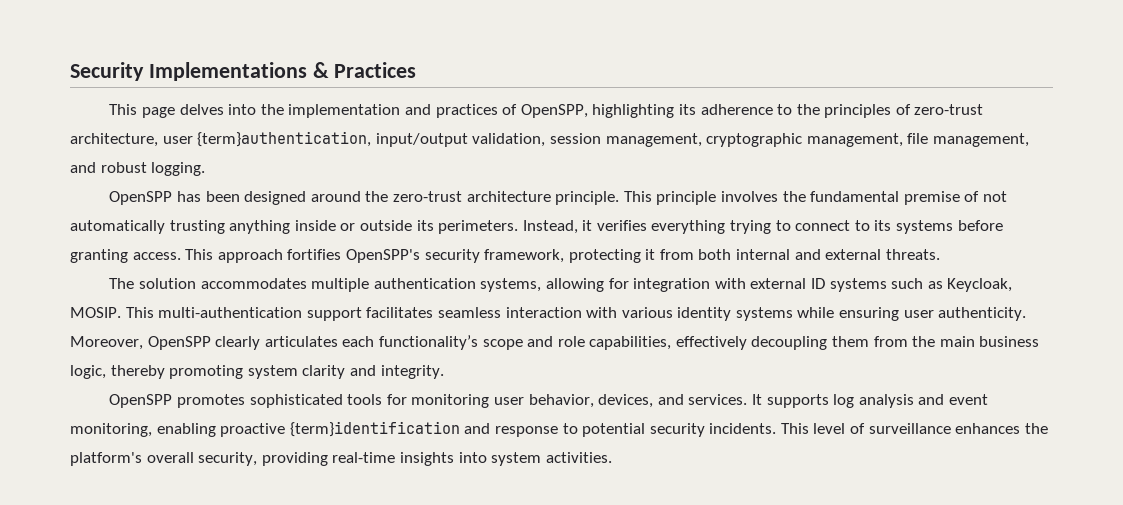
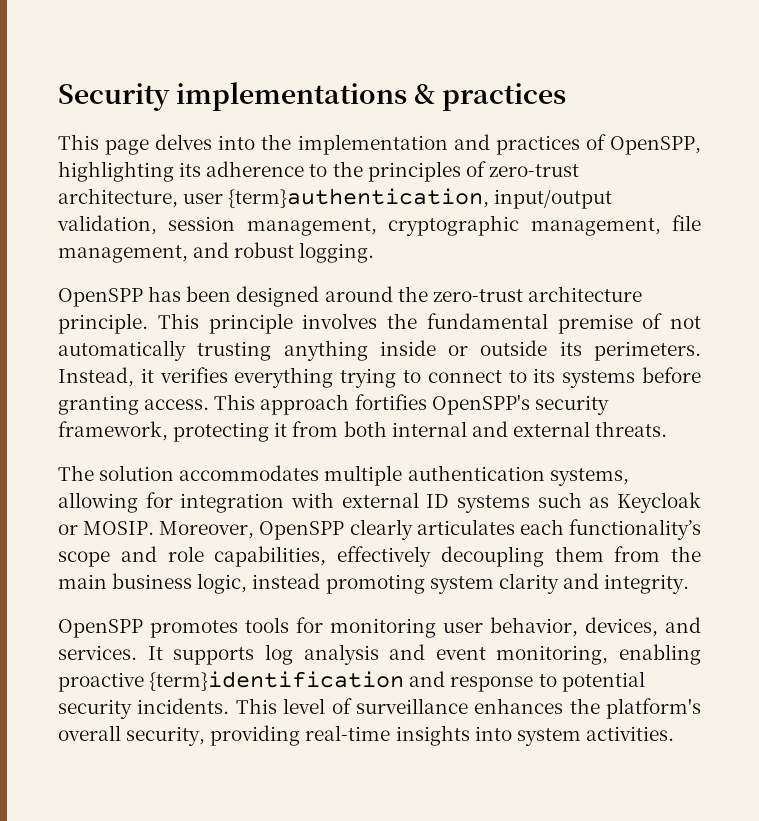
[148,62,417,81] Implementations & Practices -> [176,82,567,111] implementations & practices
[947,278,1013,292] [70,307,1027,321] Keycloak, MOSIP. This multi-authentication support facilitates seamless interaction with various identity systems while ensuring user authenticity. -> [617,492,701,513] [58,521,155,535] Keycloak or MOSIP.
[110,365,165,379] thereby -> [252,573,321,589] instead
[249,394,343,408] sophisticated -> (238, 629) none

